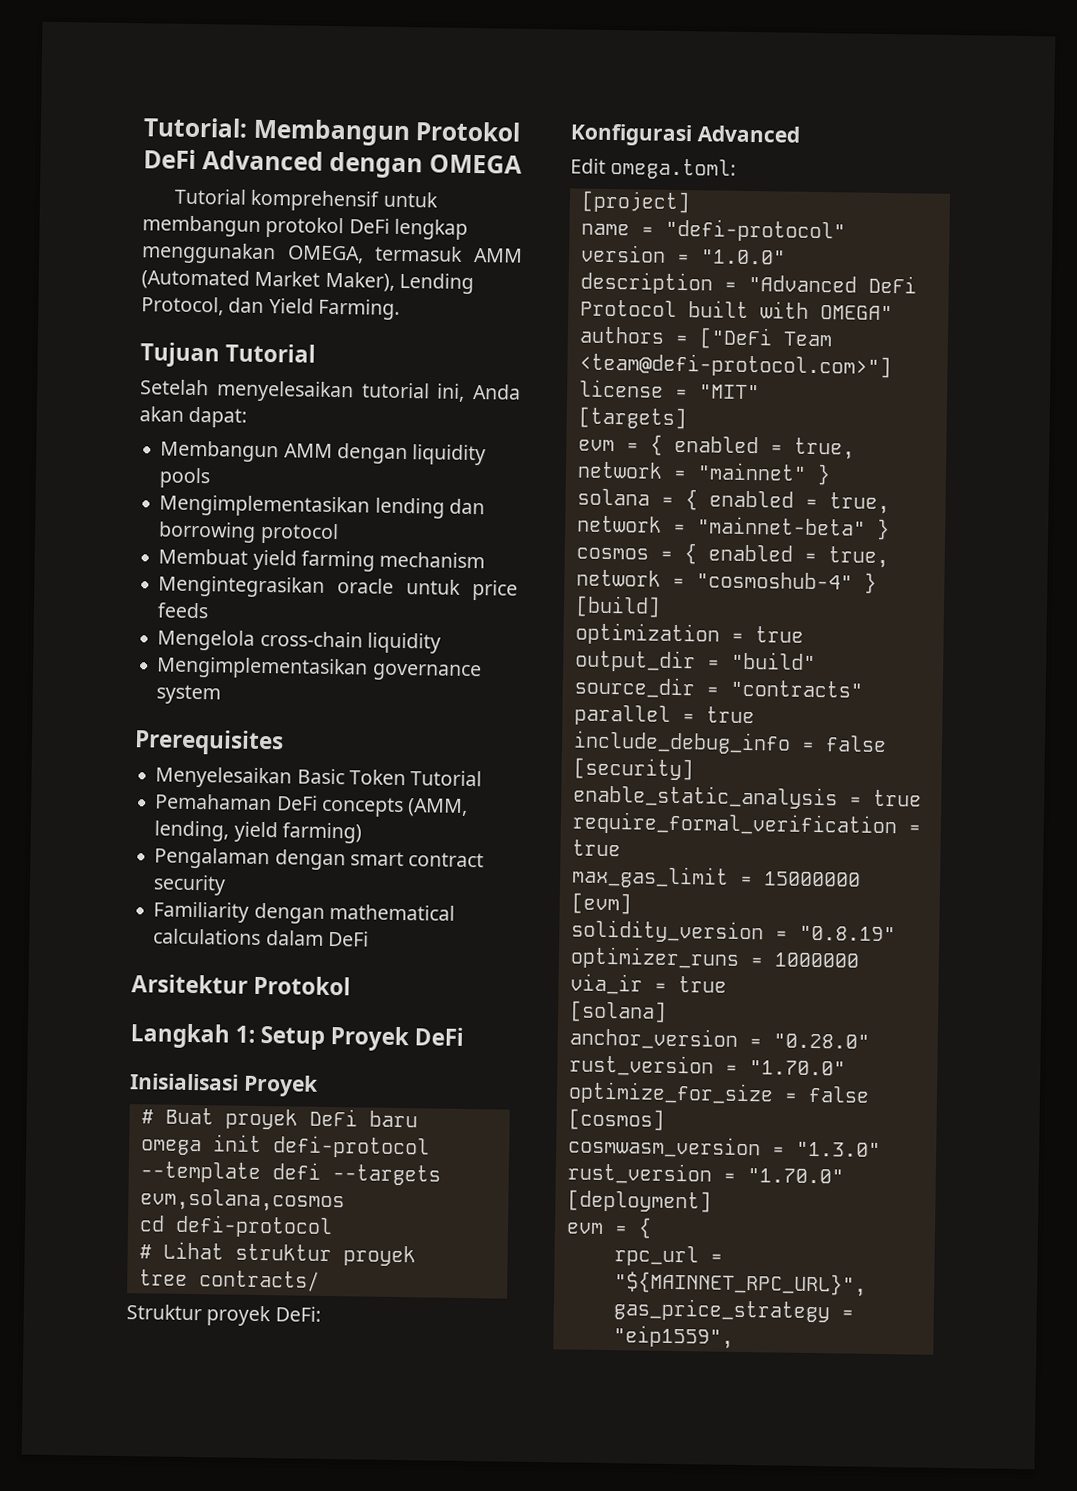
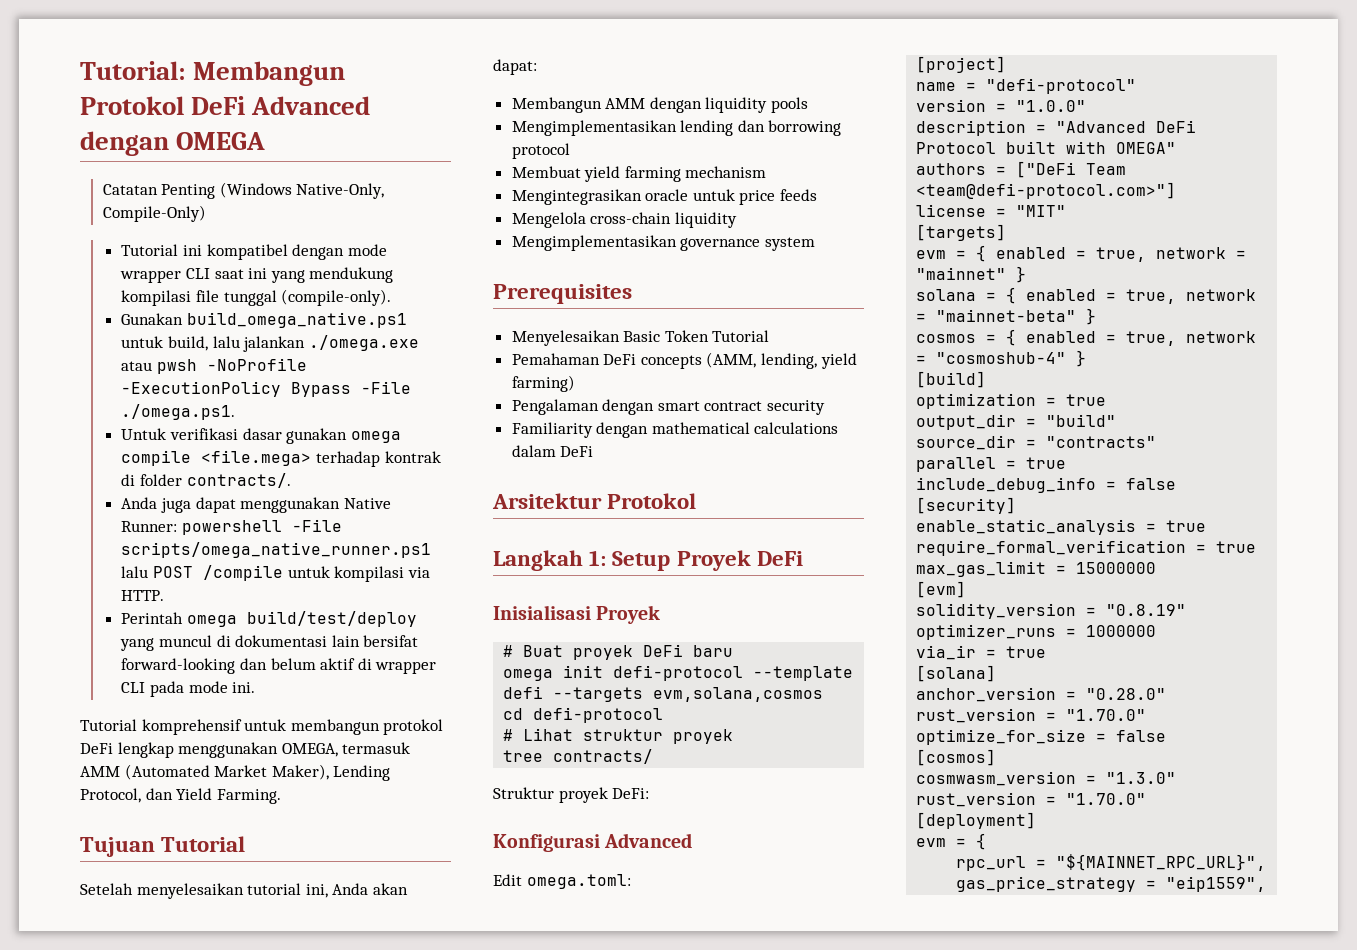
(522, 164) none -> [102,182,385,199] [102,205,206,222] [121,244,387,260] [120,267,394,283] [121,289,392,306] [121,312,407,328] [121,335,419,352] [121,358,307,374] [121,381,412,397] [121,404,236,420] [121,428,401,444] [121,450,441,467] [121,473,291,488] [121,497,391,513] [121,519,342,535] [121,542,432,558] [121,565,430,582] [121,590,165,601] [121,611,417,627] [120,635,419,651] [121,658,437,674] [121,681,256,697] // Catatan Penting (Windows Native-Only, Compile-Only) // Tutorial ini kompatibel dengan mode wrapper CLI saat ini yang mendukung kompilasi file tunggal (compile-only). // Gunakan build_omega_native.ps1 untuk build, lalu jalankan ./omega.exe atau pwsh -NoProfile -ExecutionPolicy Bypass -File ./omega.ps1. // Untuk verifikasi dasar gunakan omega compile <file.mega> terhadap kontrak di folder contracts/. // Anda juga dapat menggunakan Native Runner: powershell -File scripts/omega_native_runner.ps1 lalu POST /compile untuk kompilasi via HTTP. // Perintah omega build/test/deploy yang muncul di dokumentasi lain bersifat forward-looking dan belum aktif di wrapper CLI pada mode ini.

